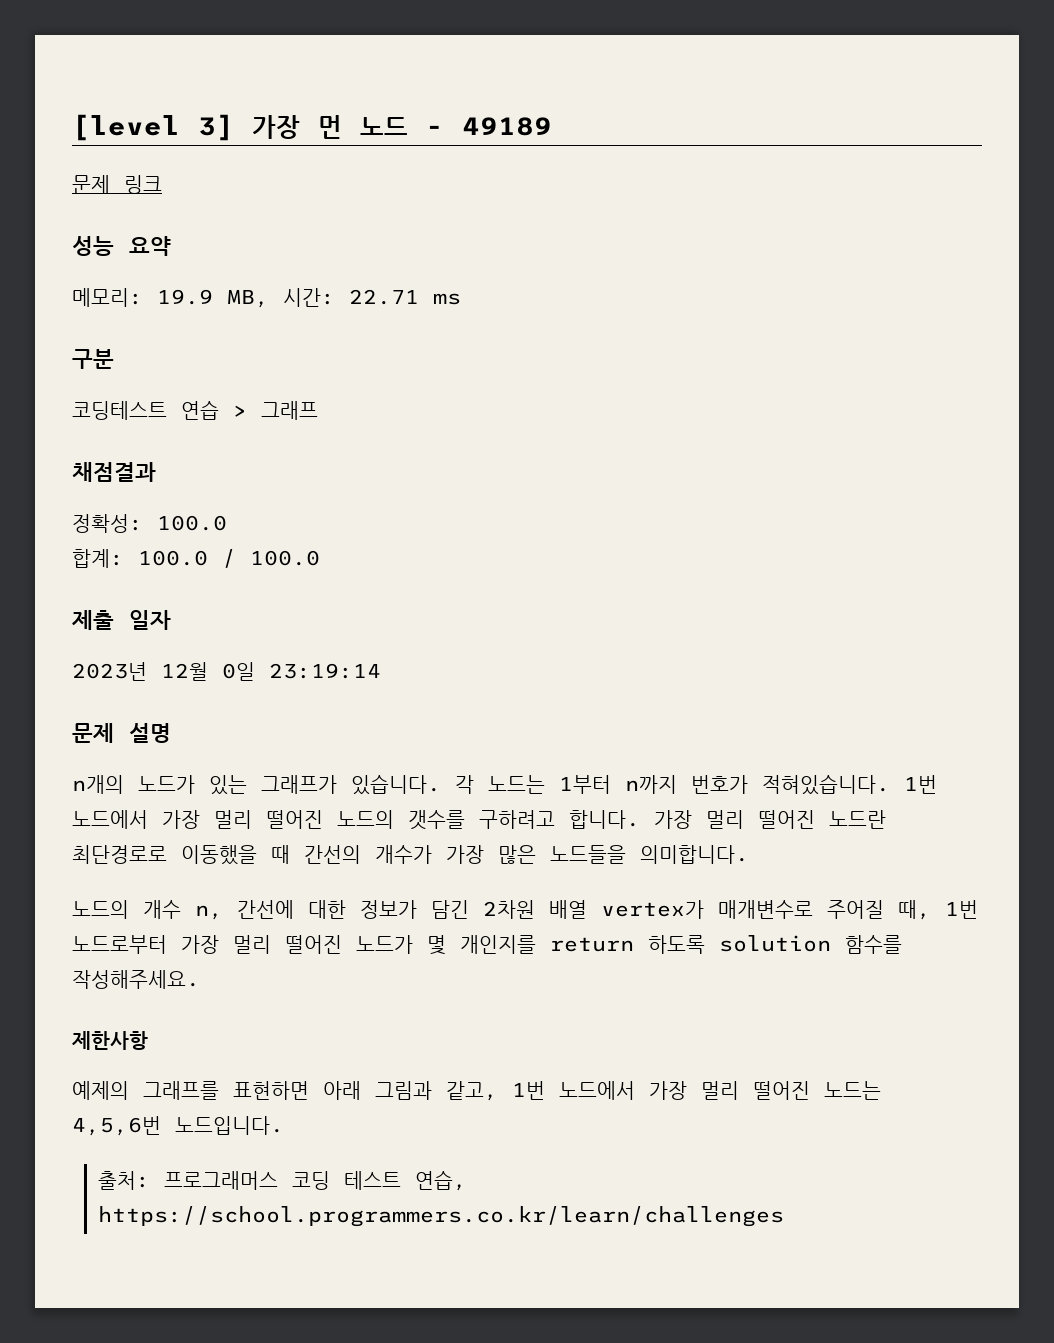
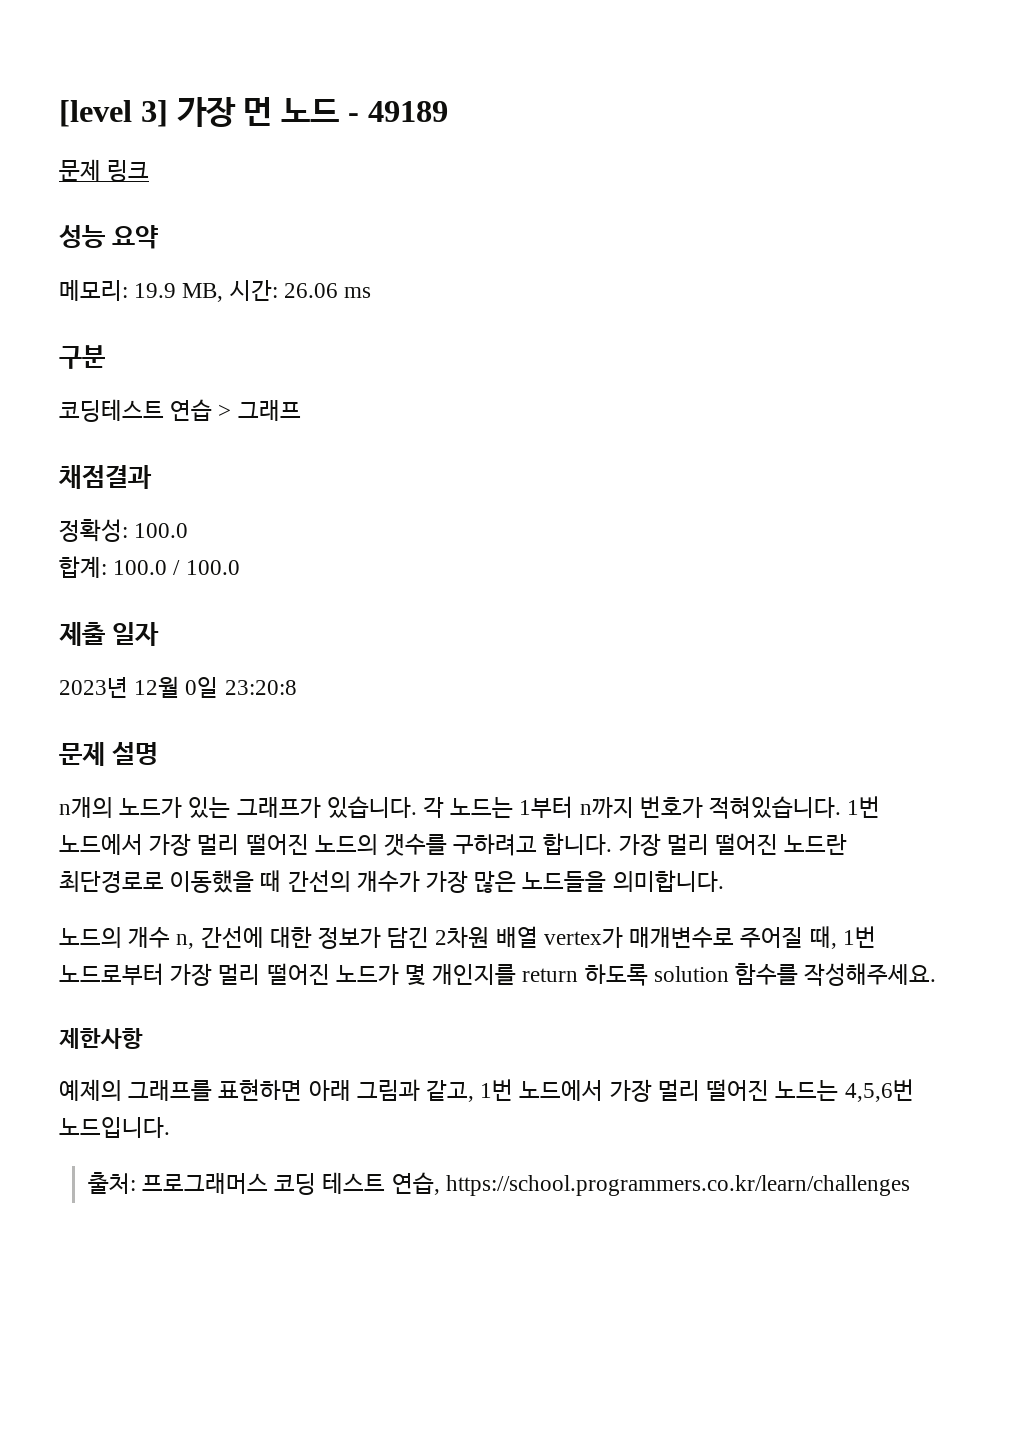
[349,289,419,305] 22.71 -> [283,283,338,298] 26.06
[269,663,381,679] 23:19:14 -> [224,680,297,695] 23:20:8

